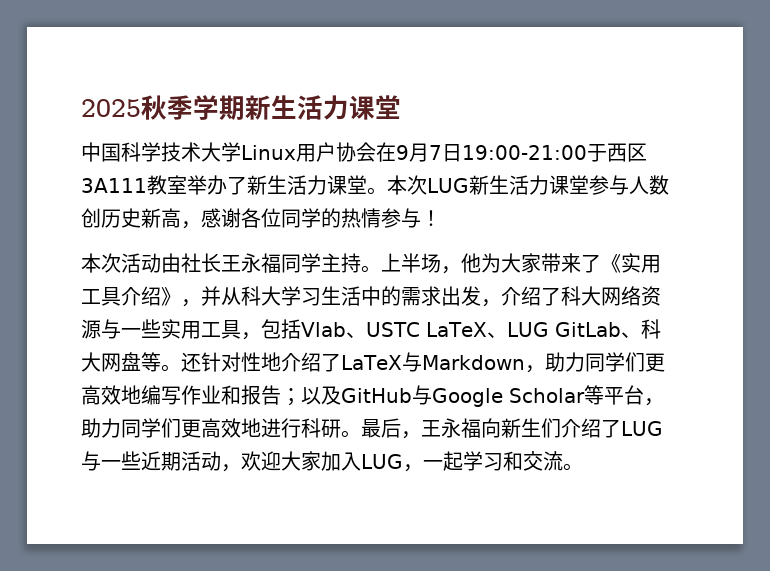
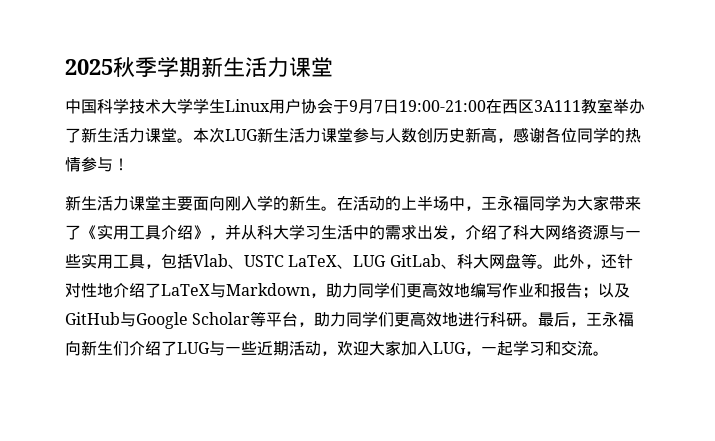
(241, 152) none -> [193,98,225,114] 学生
[376,142,396,162] 在 -> [333,100,349,114] 于
[587,144,607,162] 于 -> [486,99,502,114] 在
[81,253,481,274] 本次活动由社长王永福同学主持。上半场，他 -> [65,195,561,211] 新生活力课堂主要面向刚入学的新生。在活动的上半场中，王永福同学
(181, 368) none -> [552,254,601,269] 此外，

